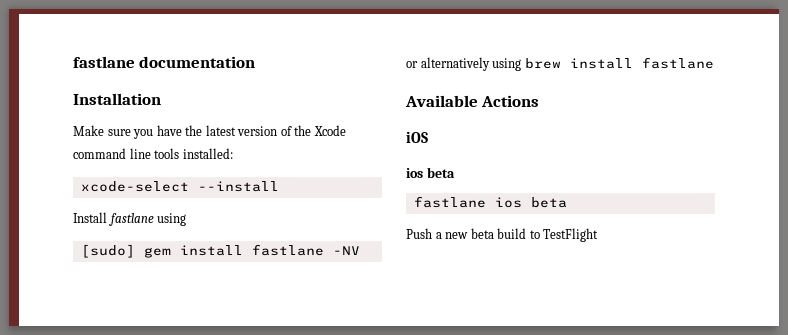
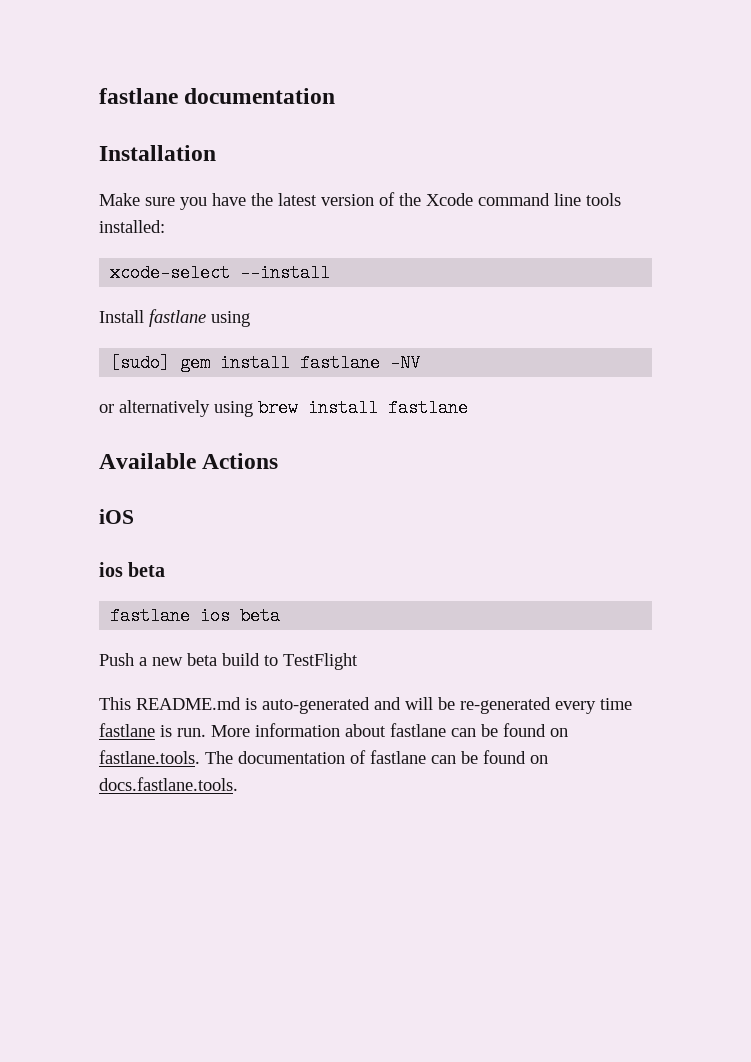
(599, 235) none -> [99,697,632,714] [99,723,568,737] [99,750,548,764] [99,777,238,791] // This README.md is auto-generated and will be re-generated every time fastlane is run. More information about fastlane can be found on fastlane.tools. The documentation of fastlane can be found on docs.fastlane.tools.

